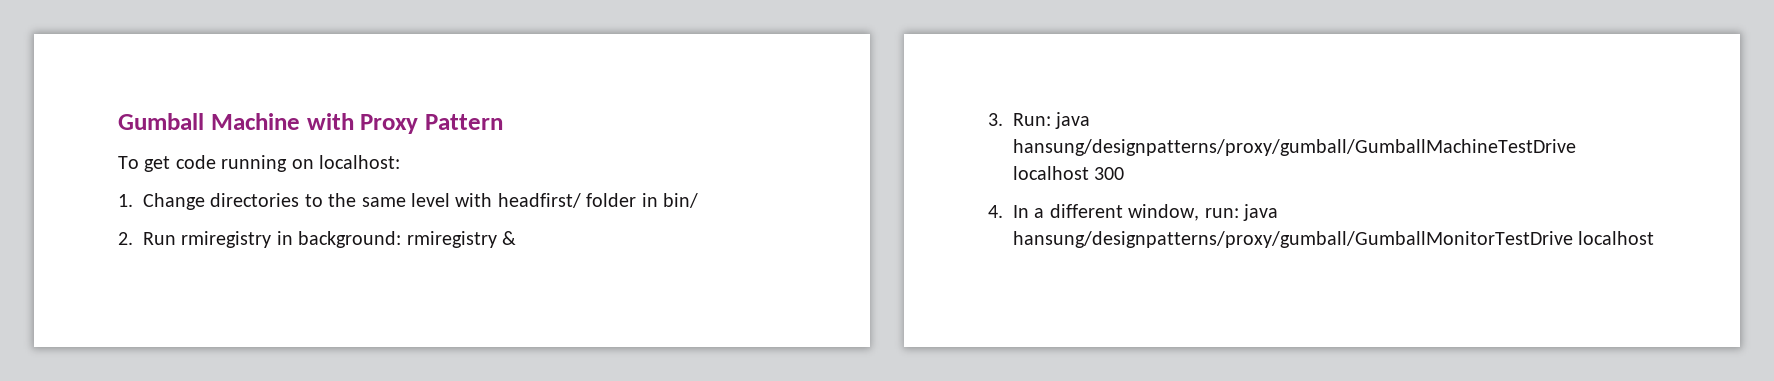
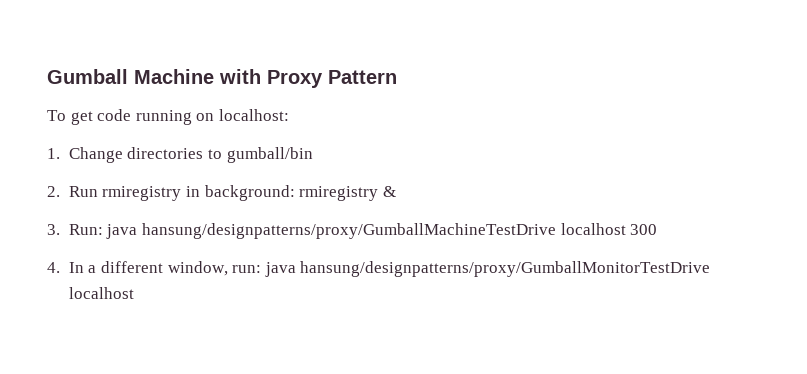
[328,193,698,208] the same level with headfirst/ folder in bin/ -> [226,147,313,163] gumball/bin
[1013,139,1576,156] hansung/designpatterns/proxy/gumball/GumballMachineTestDrive -> [141,223,556,239] hansung/designpatterns/proxy/GumballMachineTestDrive
[1013,231,1573,248] hansung/designpatterns/proxy/gumball/GumballMonitorTestDrive -> [300,261,711,277] hansung/designpatterns/proxy/GumballMonitorTestDrive

